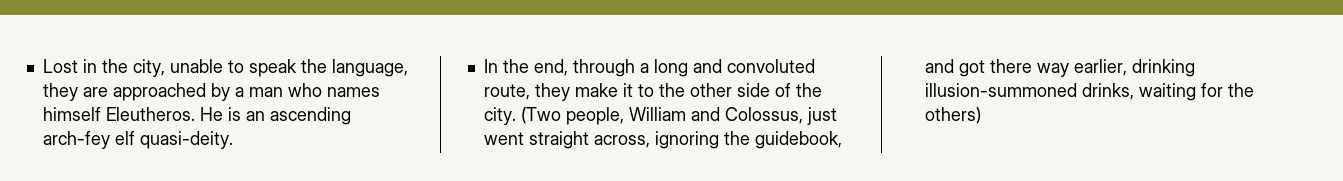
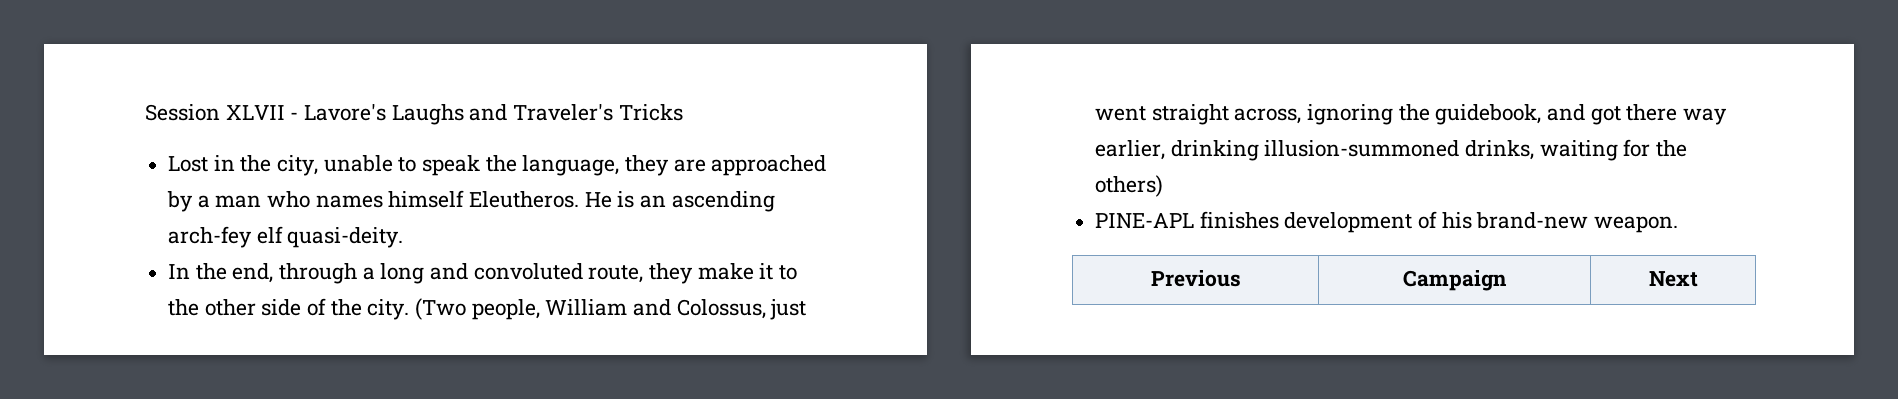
(42, 66) none -> [145,104,683,125] Session XLVII - Lavore's Laughs and Traveler's Tricks //
(981, 115) none -> [1095,211,1679,233] [1150,270,1241,287] [1403,270,1507,291] [1648,271,1698,287] // PINE-APL finishes development of his brand-new weapon. // Previous | Campaign | Next

